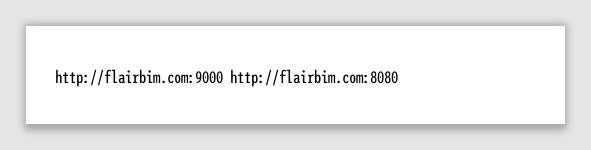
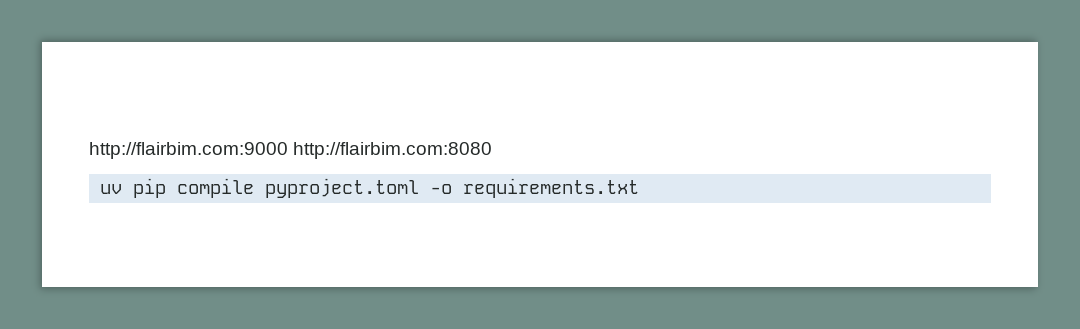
(398, 78) none -> [100,178,640,198] // uv pip compile pyproject.toml -o requirements.txt

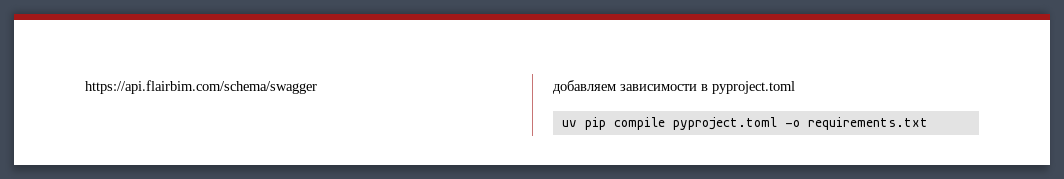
[89,142,493,159] http://flairbim.com:9000 http://flairbim.com:8080 -> [85,80,317,94] [553,80,795,94] https://api.flairbim.com/schema/swagger // добавляем зависимости в pyproject.toml

